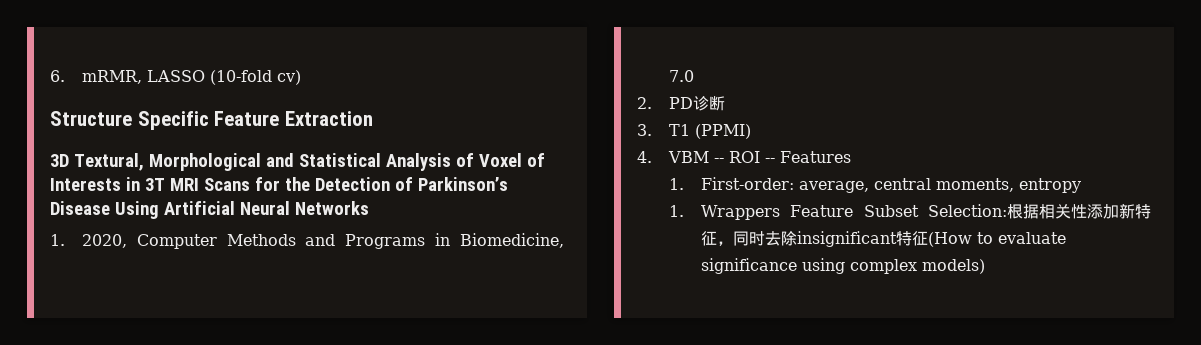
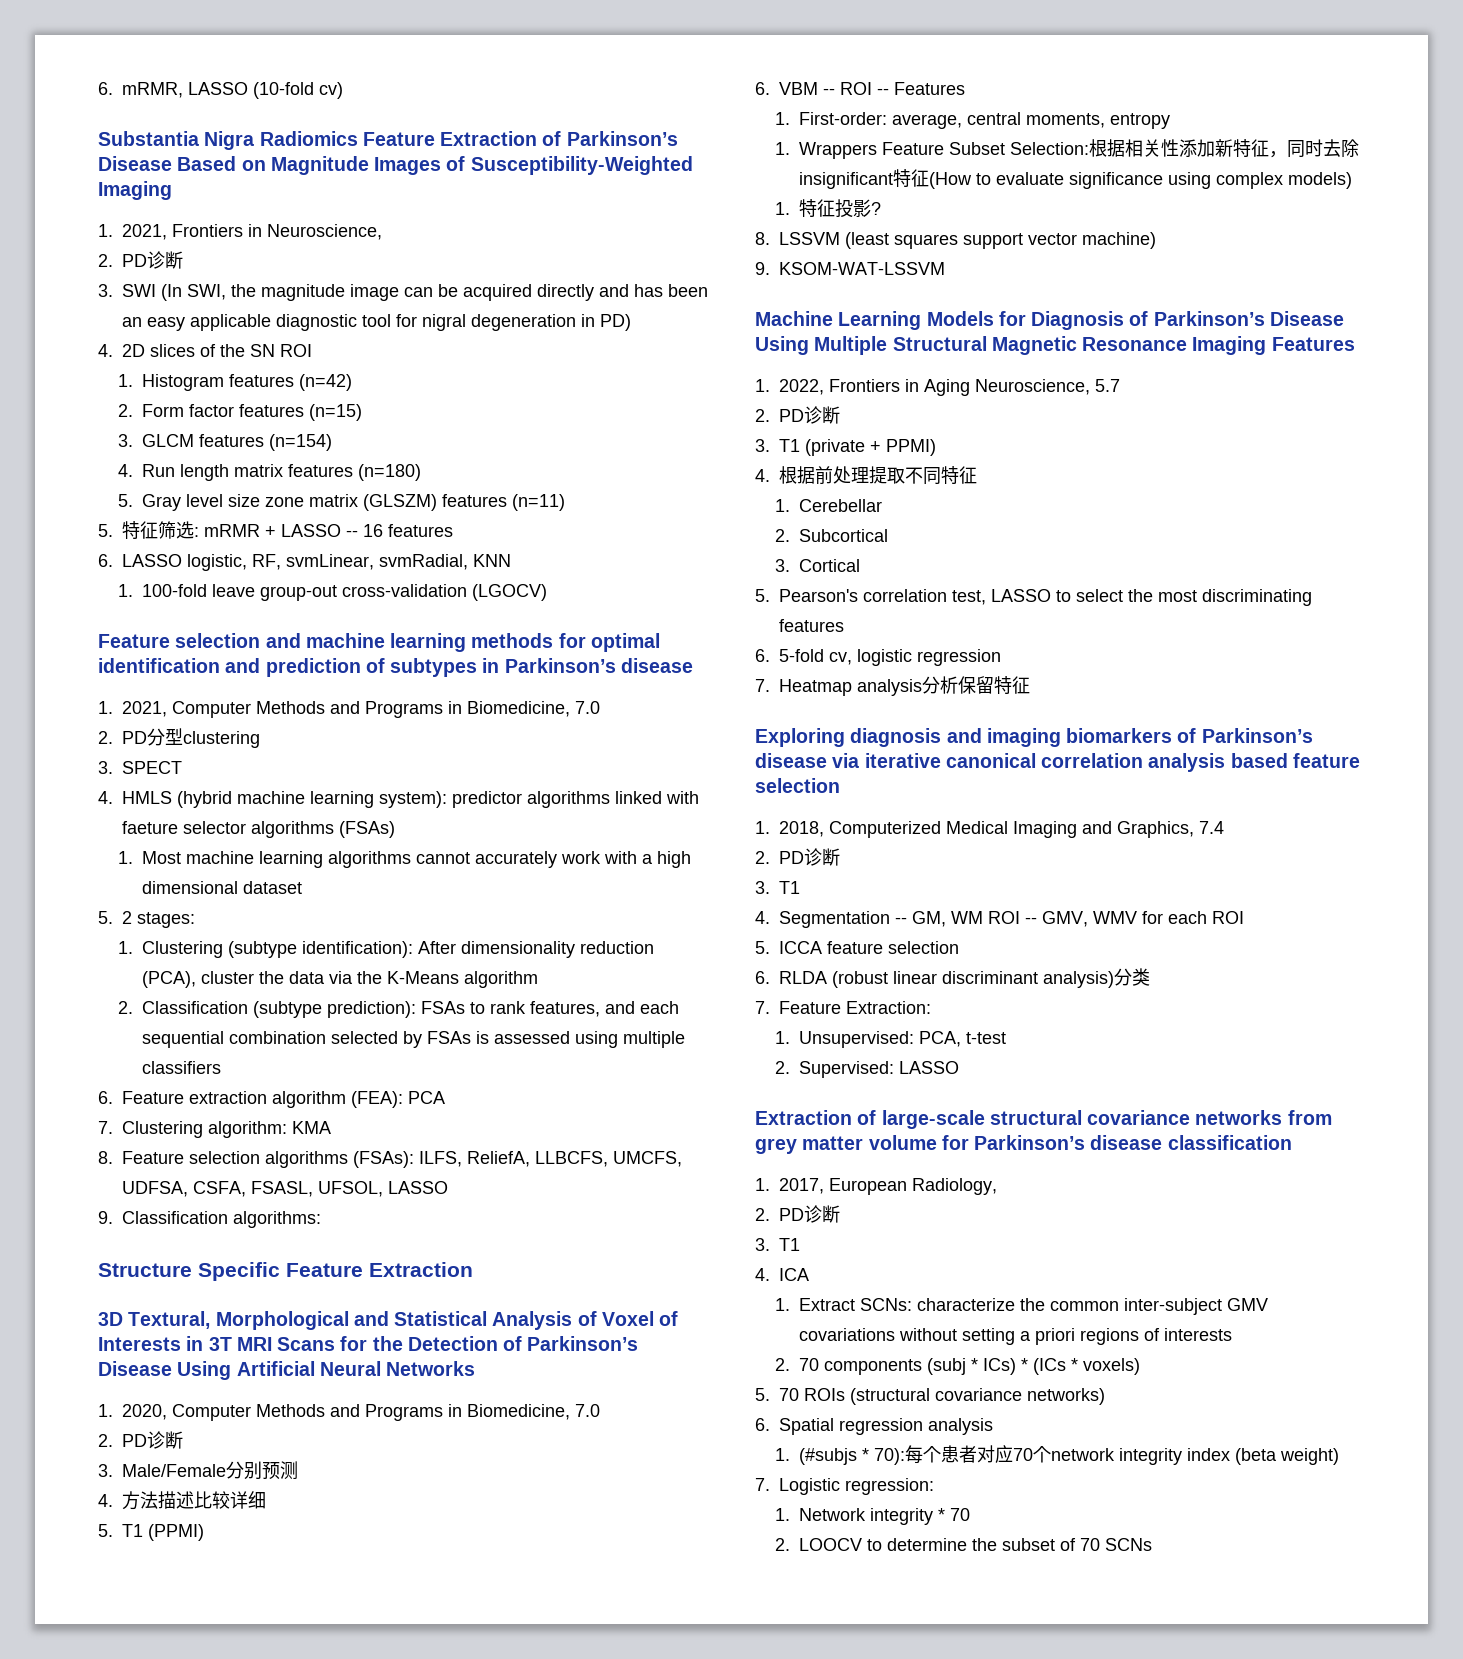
(301, 77) none -> [98,131,678,150] [98,156,693,175] [98,181,172,200] [98,224,382,240] [98,251,183,269] [98,284,708,301] [122,314,631,331] [98,344,312,357] [118,374,353,391] [118,404,363,421] [118,434,333,451] [118,464,422,481] [118,494,566,511] [98,521,453,539] [98,554,511,571] [118,584,548,601] [98,633,660,652] [98,658,693,677] [98,701,600,718] [98,728,260,748] [98,761,182,774] [98,791,699,808] [122,821,395,838] [118,851,692,868] [142,881,303,894] [98,911,195,928] [118,941,655,958] [142,971,539,988] [118,1001,680,1018] [142,1031,686,1048] [142,1061,222,1074] [98,1091,445,1108] [98,1121,331,1138] [98,1151,682,1168] [122,1181,448,1197] [98,1211,321,1228] // Substantia Nigra Radiomics Feature Extraction of Parkinson’s Disease Based on Magnitude Images of Susceptibility-Weighted Imaging // 1. 2021, Frontiers in Neuroscience, // 2. PD诊断 // 3. SWI (In SWI, the magnitude image can be acquired directly and has been an easy applicable diagnostic tool for nigral degeneration in PD) // 4. 2D slices of the SN ROI // 1. Histogram features (n=42) // 2. Form factor features (n=15) // 3. GLCM features (n=154) // 4. Run length matrix features (n=180) // 5. Gray level size zone matrix (GLSZM) features (n=11) // 5.特征筛选: mRMR + LASSO -- 16 features // 6. LASSO logistic, RF, svmLinear, svmRadial, KNN // 1. 100-fold leave group-out cross-validation (LGOCV) // Feature selection and machine learning methods for optimal identification and prediction of subtypes in Parkinson’s disease // 1. 2021, Computer Methods and Programs in Biomedicine, 7.0 // 2. PD分型clustering // 3. SPECT // 4. HMLS (hybrid machine learning system): predictor algorithms linked with faeture selector algorithms (FSAs) // 1. Most machine learning algorithms cannot accurately work with a high dimensional dataset // 5. 2 stages: // 1. Clustering (subtype identification): After dimensionality reduction (PCA), cluster the data via the K-Means algorithm // 2. Classification (subtype prediction): FSAs to rank features, and each sequential combination selected by FSAs is assessed using multiple classifiers // 6. Feature extraction algorithm (FEA): PCA // 7. Clustering algorithm: KMA // 8. Feature selection algorithms (FSAs): ILFS, ReliefA, LLBCFS, UMCFS, UDFSA, CSFA, FSASL, UFSOL, LASSO // 9. Classification algorithms:
(652, 130) none -> [122,1461,298,1480] [98,1491,266,1510] [98,1524,113,1537] Male/Female分别预测 // 4.方法描述比较详细 // 5.
[637,151,652,163] 4. -> [755,82,770,95] 6.
(985, 266) none -> [775,199,882,218] [755,232,1156,249] [755,262,945,275] [755,311,1344,330] [755,336,1355,355] [755,379,1120,396] [755,406,840,424] [755,439,936,456] [755,466,977,485] [775,499,883,512] [775,529,889,542] [775,559,861,572] [755,589,1312,606] [779,619,844,632] [755,649,1001,666] [755,676,1030,696] [755,728,1313,747] [755,753,1360,772] [755,778,840,793] [755,821,1224,838] [755,848,840,866] [755,881,800,894] [755,911,1244,928] [755,941,959,954] [755,968,1150,988] [755,1001,931,1014] [775,1031,1007,1048] [775,1061,960,1078] [755,1110,1332,1129] [755,1135,1292,1154] [755,1178,997,1195] [755,1205,840,1223] [755,1238,800,1251] [755,1268,809,1281] [775,1298,1269,1315] [799,1328,1233,1345] [775,1358,1141,1375] [755,1388,1105,1405] [755,1418,993,1435] [775,1445,1340,1465] [755,1478,934,1495] [775,1508,971,1525] [775,1538,1153,1551] // 1.特征投影? // 8. LSSVM (least squares support vector machine) // 9. KSOM-WAT-LSSVM // Machine Learning Models for Diagnosis of Parkinson’s Disease Using Multiple Structural Magnetic Resonance Imaging Features // 1. 2022, Frontiers in Aging Neuroscience, 5.7 // 2. PD诊断 // 3. T1 (private + PPMI) // 4.根据前处理提取不同特征 // 1. Cerebellar // 2. Subcortical // 3. Cortical // 5. Pearson's correlation test, LASSO to select the most discriminating features // 6. 5-fold cv, logistic regression // 7. Heatmap analysis分析保留特征 // Exploring diagnosis and imaging biomarkers of Parkinson’s disease via iterative canonical correlation analysis based feature selection // 1. 2018, Computerized Medical Imaging and Graphics, 7.4 // 2. PD诊断 // 3. T1 // 4. Segmentation -- GM, WM ROI -- GMV, WMV for each ROI // 5. ICCA feature selection // 6. RLDA (robust linear discriminant analysis)分类 // 7. Feature Extraction: // 1. Unsupervised: PCA, t-test // 2. Supervised: LASSO // Extraction of large-scale structural covariance networks from grey matter volume for Parkinson’s disease classification // 1. 2017, European Radiology, // 2. PD诊断 // 3. T1 // 4. ICA // 1. Extract SCNs: characterize the common inter-subject GMV covariations without setting a priori regions of interests // 2. 70 components (subj * ICs) * (ICs * voxels) // 5. 70 ROIs (structural covariance networks) // 6. Spatial regression analysis // 1. (#subjs * 70):每个患者对应70个network integrity index (beta weight) // 7. Logistic regression: // 1. Network integrity * 70 // 2. LOOCV to determine the subset of 70 SCNs

